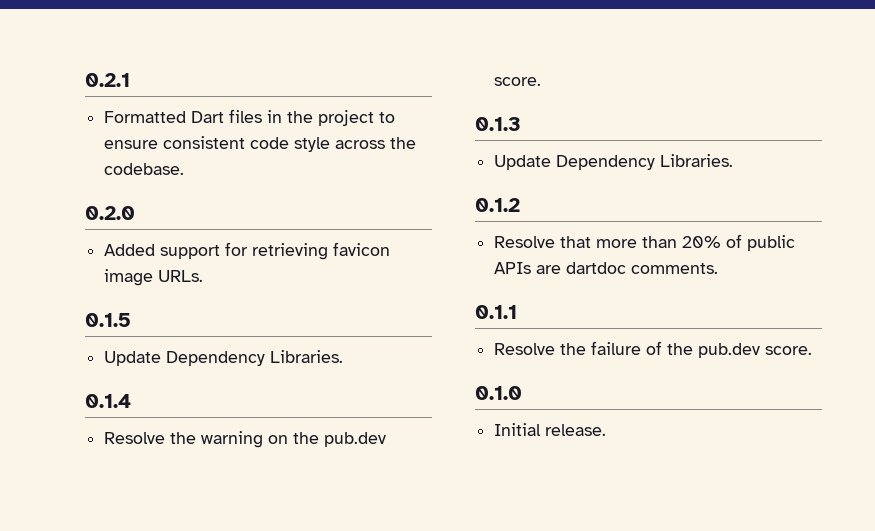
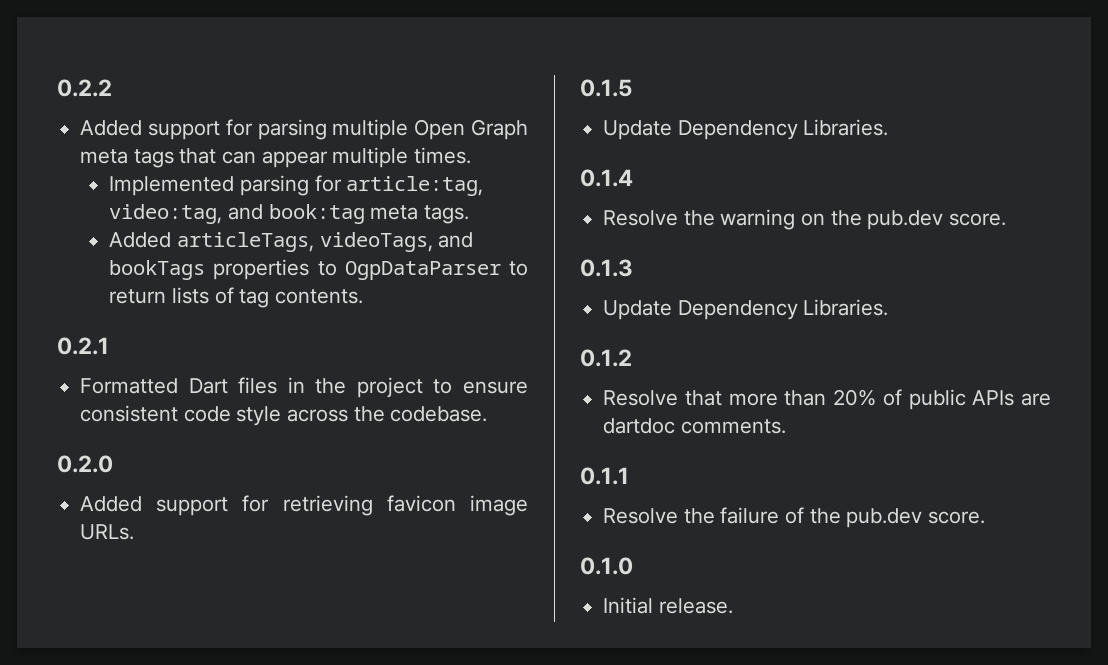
(85, 80) none -> [57,79,112,97] [80,119,528,140] [80,147,472,168] [109,175,484,196] [109,204,469,224] [109,232,474,252] [109,259,528,280] [109,287,363,308] 0.2.2 // Added support for parsing multiple Open Graph meta tags that can appear multiple times. // Implemented parsing for article:tag, video:tag, and book:tag meta tags. // Added articleTags, videoTags, and bookTags properties to OgpDataParser to return lists of tag contents. //

